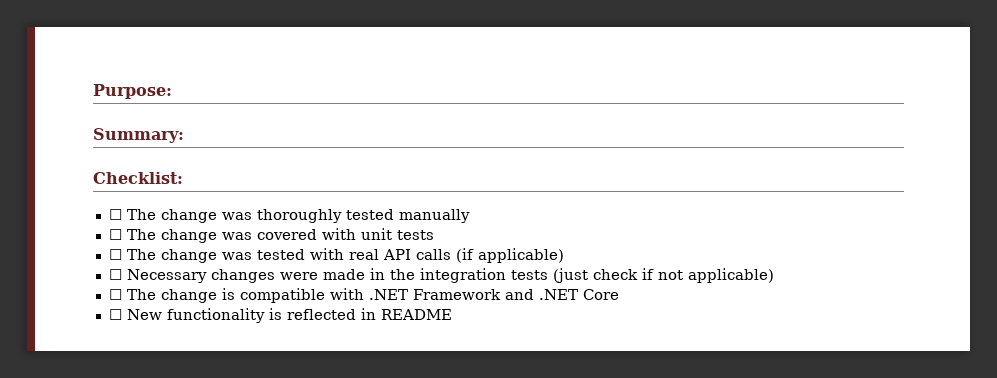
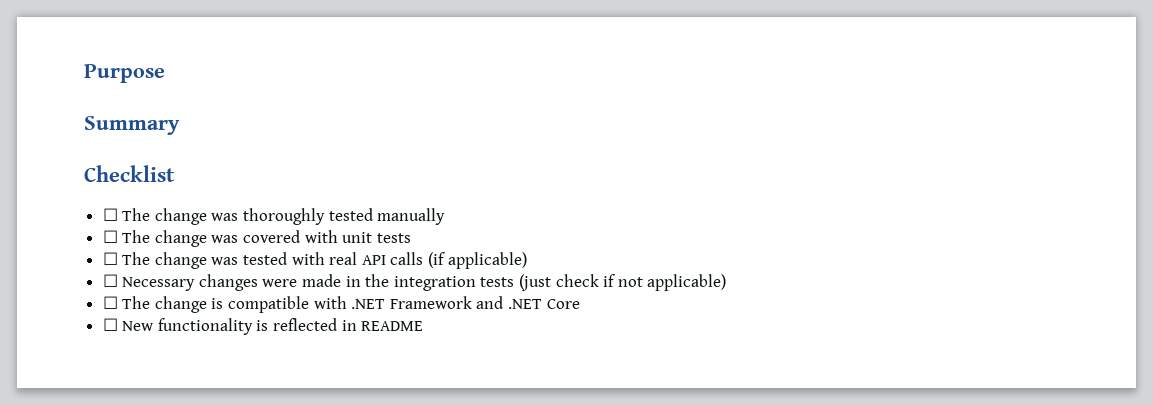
[93,84,172,99] [93,128,184,143] [93,172,183,184] Purpose: // Summary: // Checklist: -> [84,64,165,83] [84,116,180,135] [84,165,175,182] Purpose // Summary // Checklist

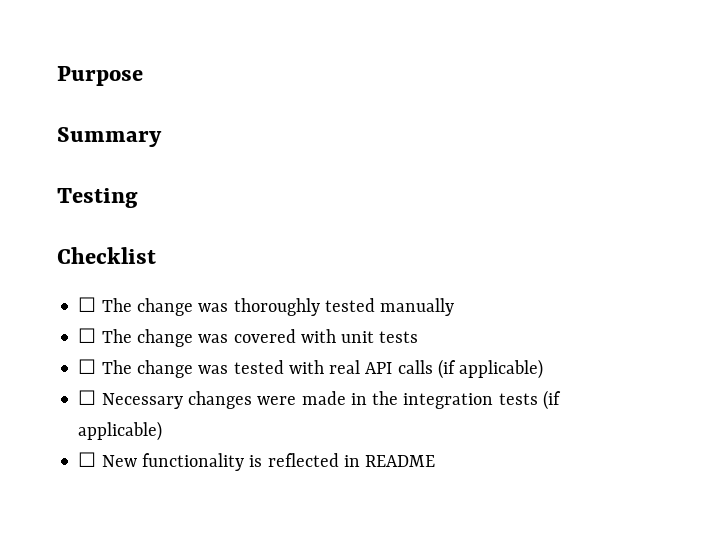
(180, 125) none -> [57,188,138,208] // Testing
[519,274,727,291] [102,296,580,313] (just check if not applicable) // ☐ The change is compatible with .NET Framework and .NET Core -> [542,390,561,410] [78,421,163,441] (if applicable)

